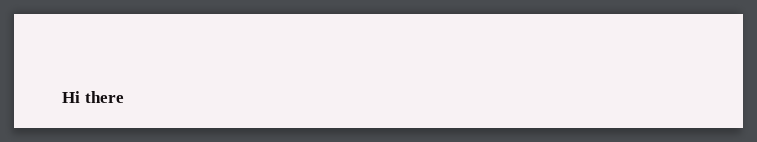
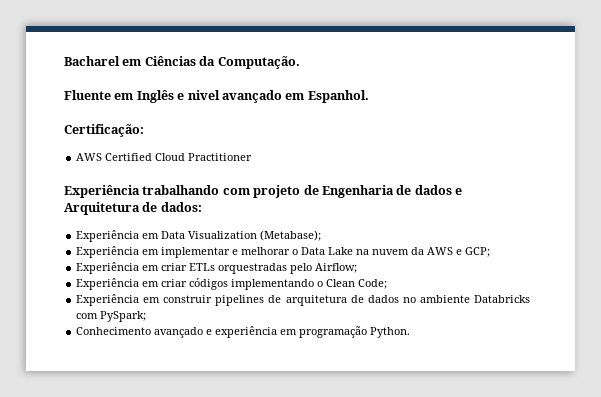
[62,91,124,103] Hi there -> [64,56,300,69] [64,90,369,103] [64,124,144,137] [76,153,253,161] [64,185,462,198] [64,202,202,215] [76,230,322,242] [76,246,491,258] [76,262,358,274] [76,278,388,290] [76,294,530,306] [76,311,147,322] [76,326,411,338] Bacharel em Ciências da Computação. // Fluente em Inglês e nivel avançado em Espanhol. // Certificação: // AWS Certified Cloud Practitioner // Experiência trabalhando com projeto de Engenharia de dados e Arquitetura de dados: // Experiência em Data Visualization (Metabase); // Experiência em implementar e melhorar o Data Lake na nuvem da AWS e GCP; // Experiência em criar ETLs orquestradas pelo Airflow; // Experiência em criar códigos implementando o Clean Code; // Experiência em construir pipelines de arquitetura de dados no ambiente Databricks com PySpark; // Conhecimento avançado e experiência em programação Python.

